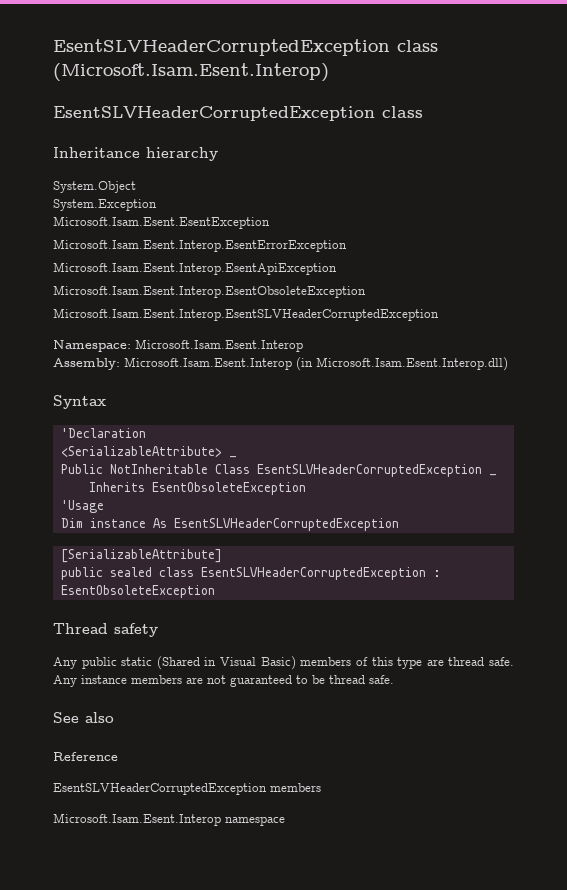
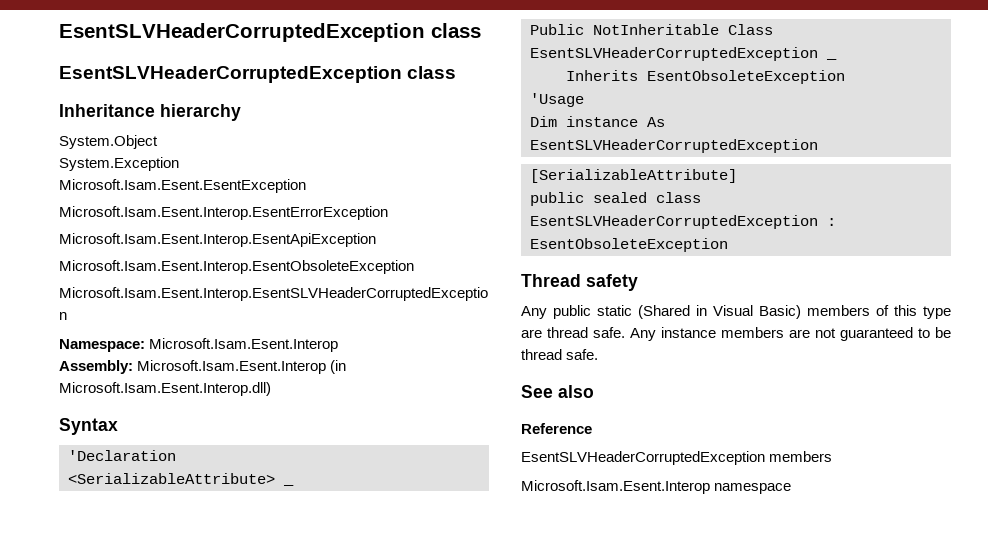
[53,39,438,56] [53,63,329,82] EsentSLVHeaderCorruptedException class (Microsoft.Isam.Esent.Interop) -> [59,23,481,42] EsentSLVHeaderCorruptedException class

